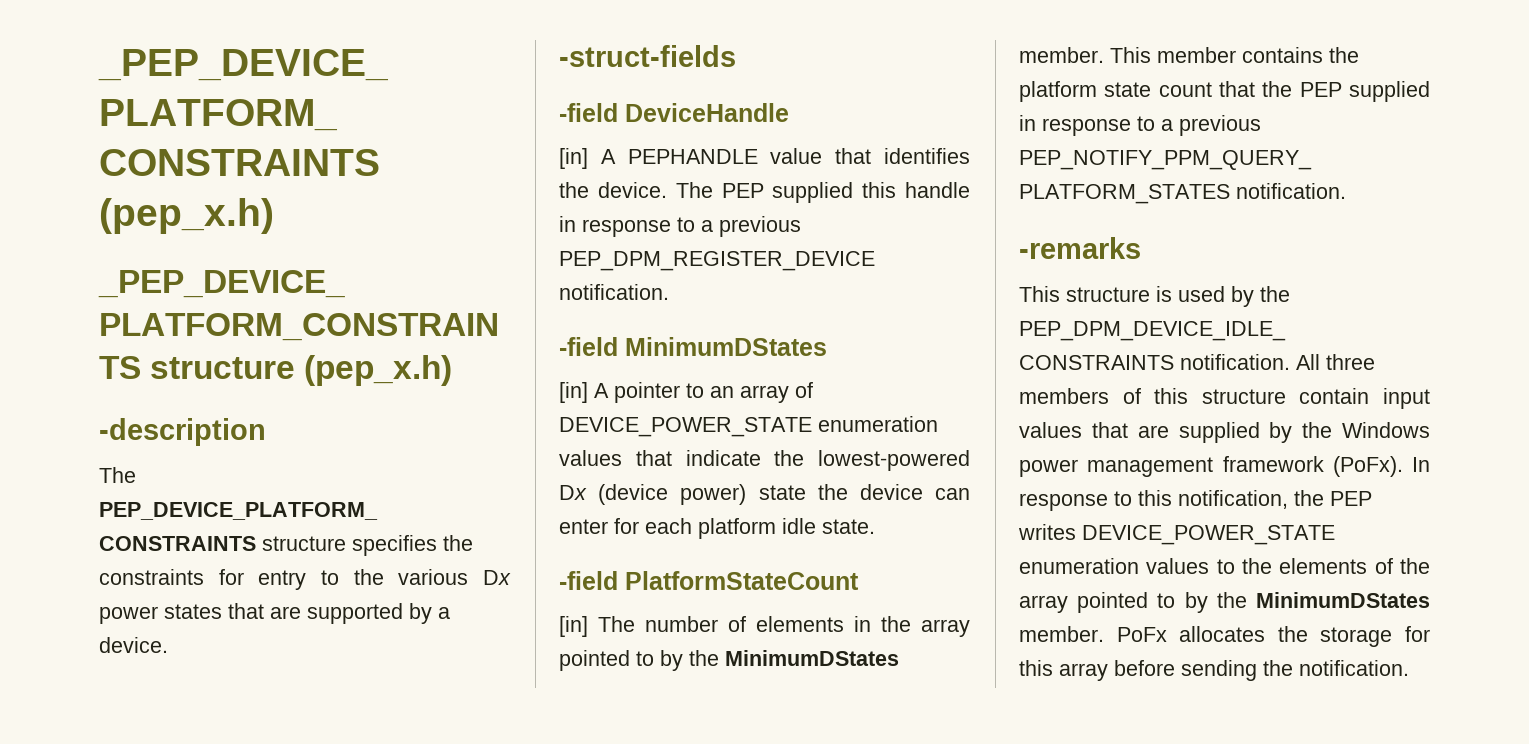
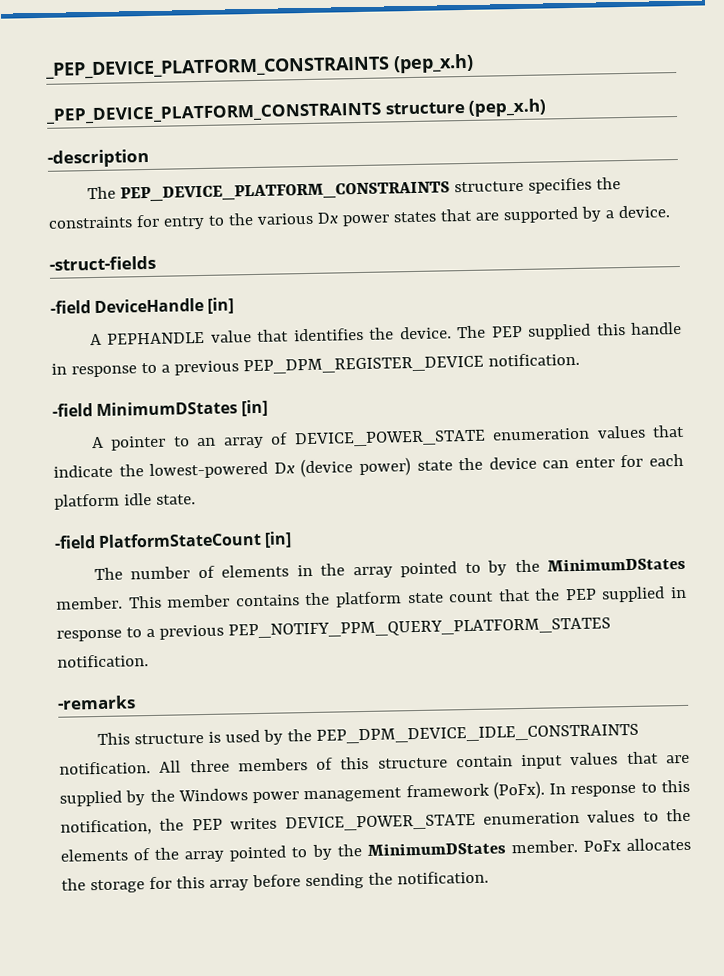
[559,148,588,169] // [in] -> [207,297,235,314] [in] //
[559,382,588,403] // [in] -> [241,399,269,417] [in] //
[559,616,588,637] // [in] -> [264,531,293,548] [in] //

